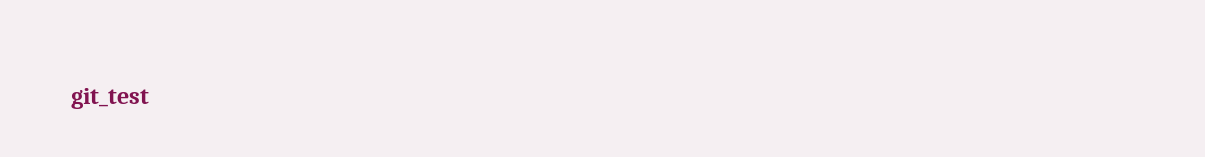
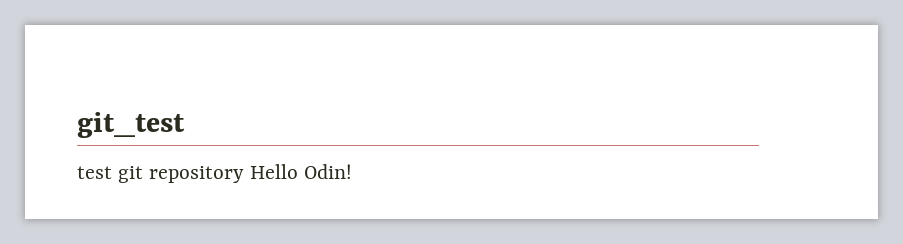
(149, 98) none -> [77,164,352,183] // test git repository Hello Odin!

